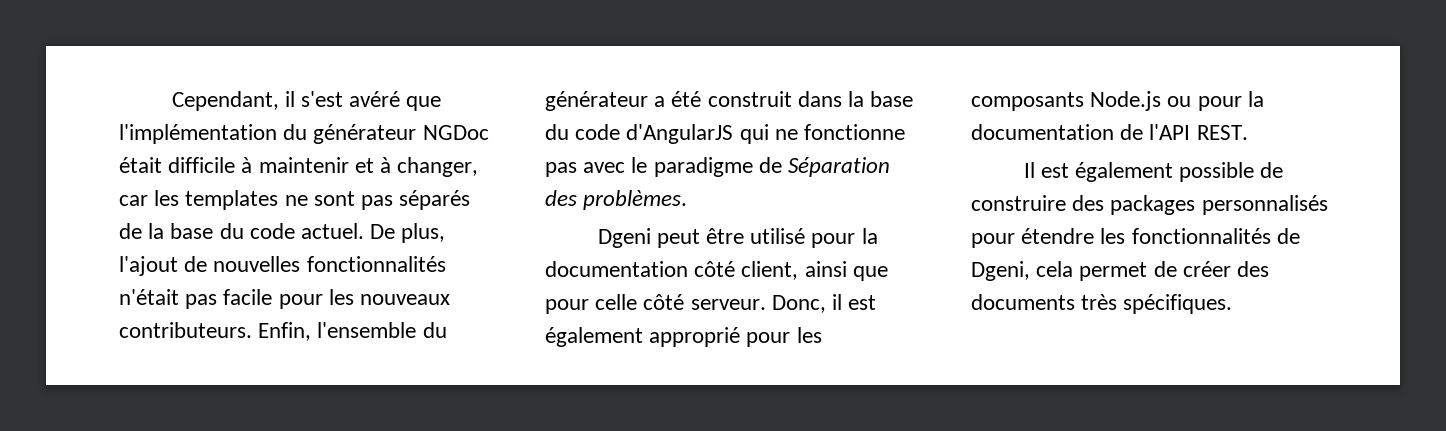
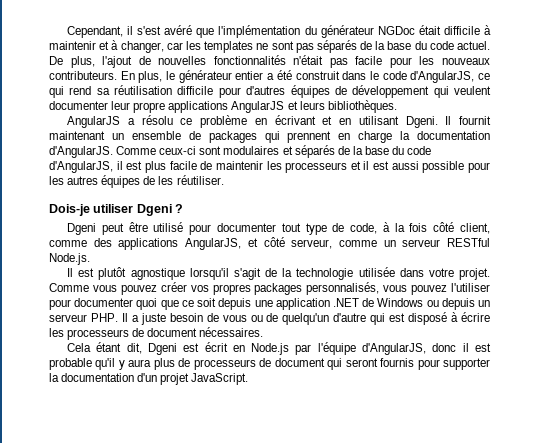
[258,322,447,341] [545,91,914,111] [545,124,906,144] [545,157,891,177] [545,190,688,210] Enfin, l'ensemble du générateur a été construit dans la base du code d'AngularJS qui ne fonctionne pas avec le paradigme de Séparation des problèmes. -> [120,70,490,83] [49,85,492,98] [49,100,397,113] [67,115,492,128] [49,131,490,143] [49,145,432,158] [49,161,491,173] [49,175,224,188] [49,204,184,216] En plus, le générateur entier a été construit dans le code d'AngularJS, ce qui rend sa réutilisation difficile pour d'autres équipes de développement qui veulent documenter leur propre applications AngularJS et leurs bibliothèques. // AngularJS a résolu ce problème en écrivant et en utilisant Dgeni. Il fournit maintenant un ensemble de packages qui prennent en charge la documentation d'AngularJS. Comme ceux-ci sont modulaires et séparés de la base du code d'AngularJS, il est plus facile de maintenir les processeurs et il est aussi possible pour les autres équipes de les réutiliser. // Dois-je utiliser Dgeni ?
[861,228,878,244] [545,261,888,281] [545,294,877,314] [545,327,822,347] [971,91,1264,111] [971,124,1248,140] [1023,162,1284,182] [971,195,1328,215] [971,228,1300,248] [971,261,1270,281] [971,294,1233,314] la documentation côté client, ainsi que pour celle côté serveur. Donc, il est également approprié pour les composants Node.js ou pour la documentation de l'API REST. // Il est également possible de construire des packages personnalisés pour étendre les fonctionnalités de Dgeni, cela permet de créer des documents très spécifiques. -> [216,222,491,235] [49,237,490,250] [49,253,90,265] [67,267,490,280] [49,282,490,295] [49,298,491,310] [49,312,490,325] [49,327,264,340] [67,342,491,355] [49,358,490,370] [49,373,249,385] documenter tout type de code, à la fois côté client, comme des applications AngularJS, et côté serveur, comme un serveur RESTful Node.js. // Il est plutôt agnostique lorsqu'il s'agit de la technologie utilisée dans votre projet. Comme vous pouvez créer vos propres packages personnalisés, vous pouvez l'utiliser pour documenter quoi que ce soit depuis une application .NET de Windows ou depuis un serveur PHP. Il a juste besoin de vous ou de quelqu'un d'autre qui est disposé à écrire les processeurs de document nécessaires. // Cela étant dit, Dgeni est écrit en Node.js par l'équipe d'AngularJS, donc il est probable qu'il y aura plus de processeurs de document qui seront fournis pour supporter la documentation d'un projet JavaScript.

